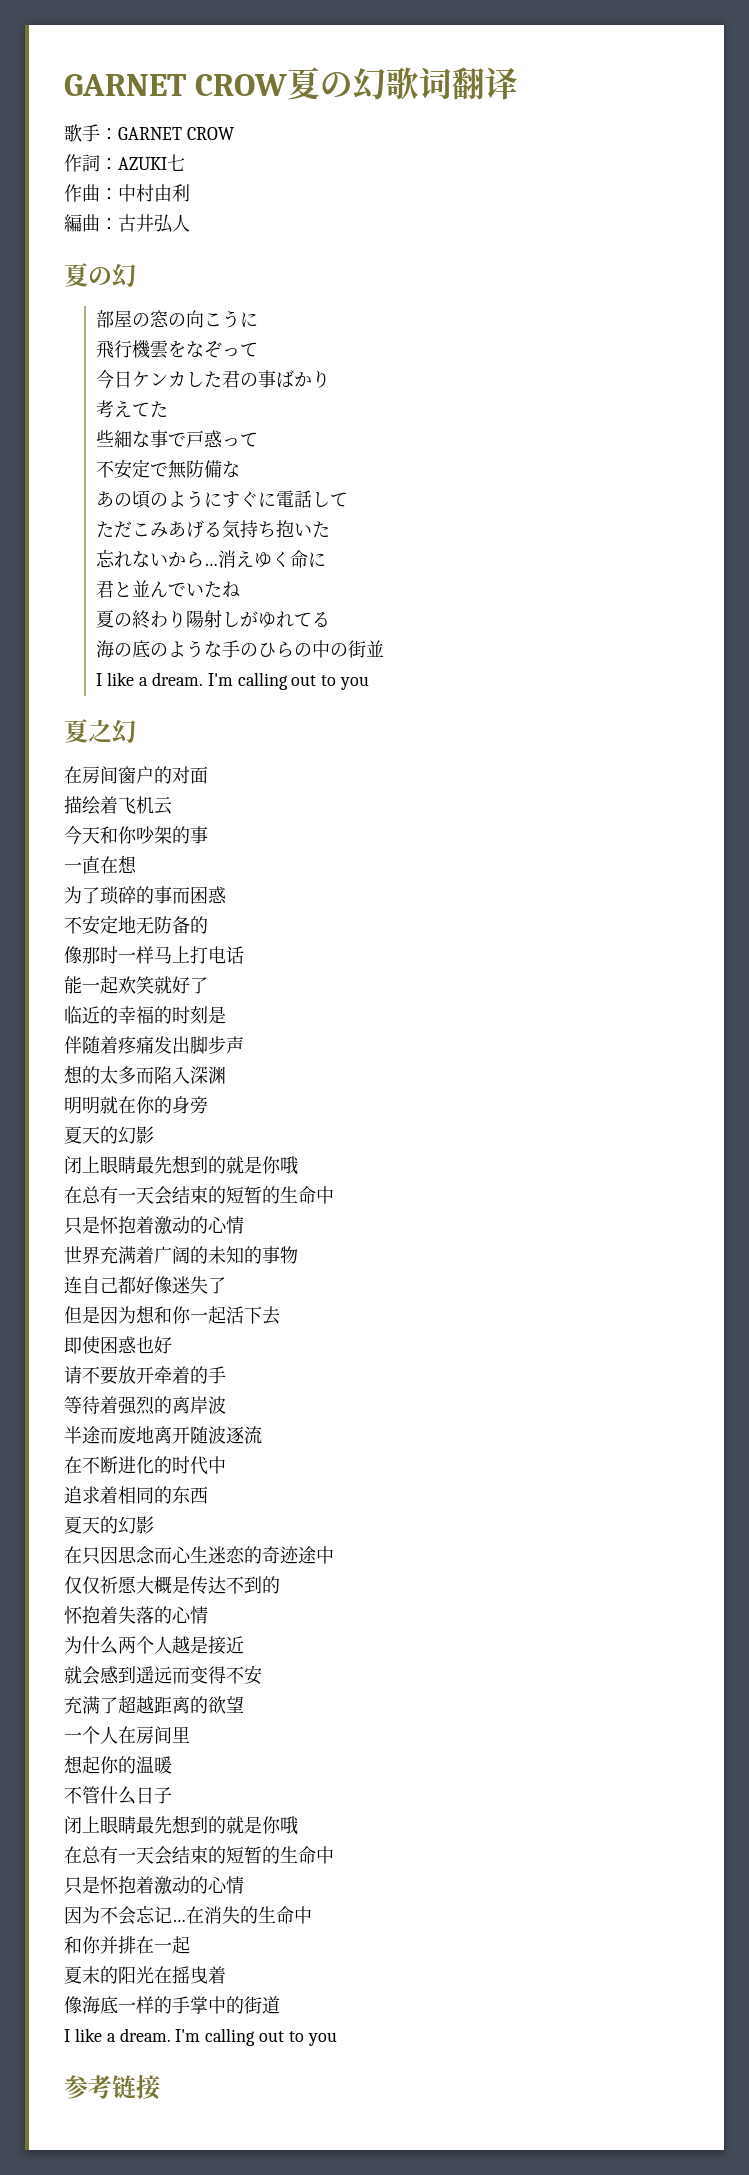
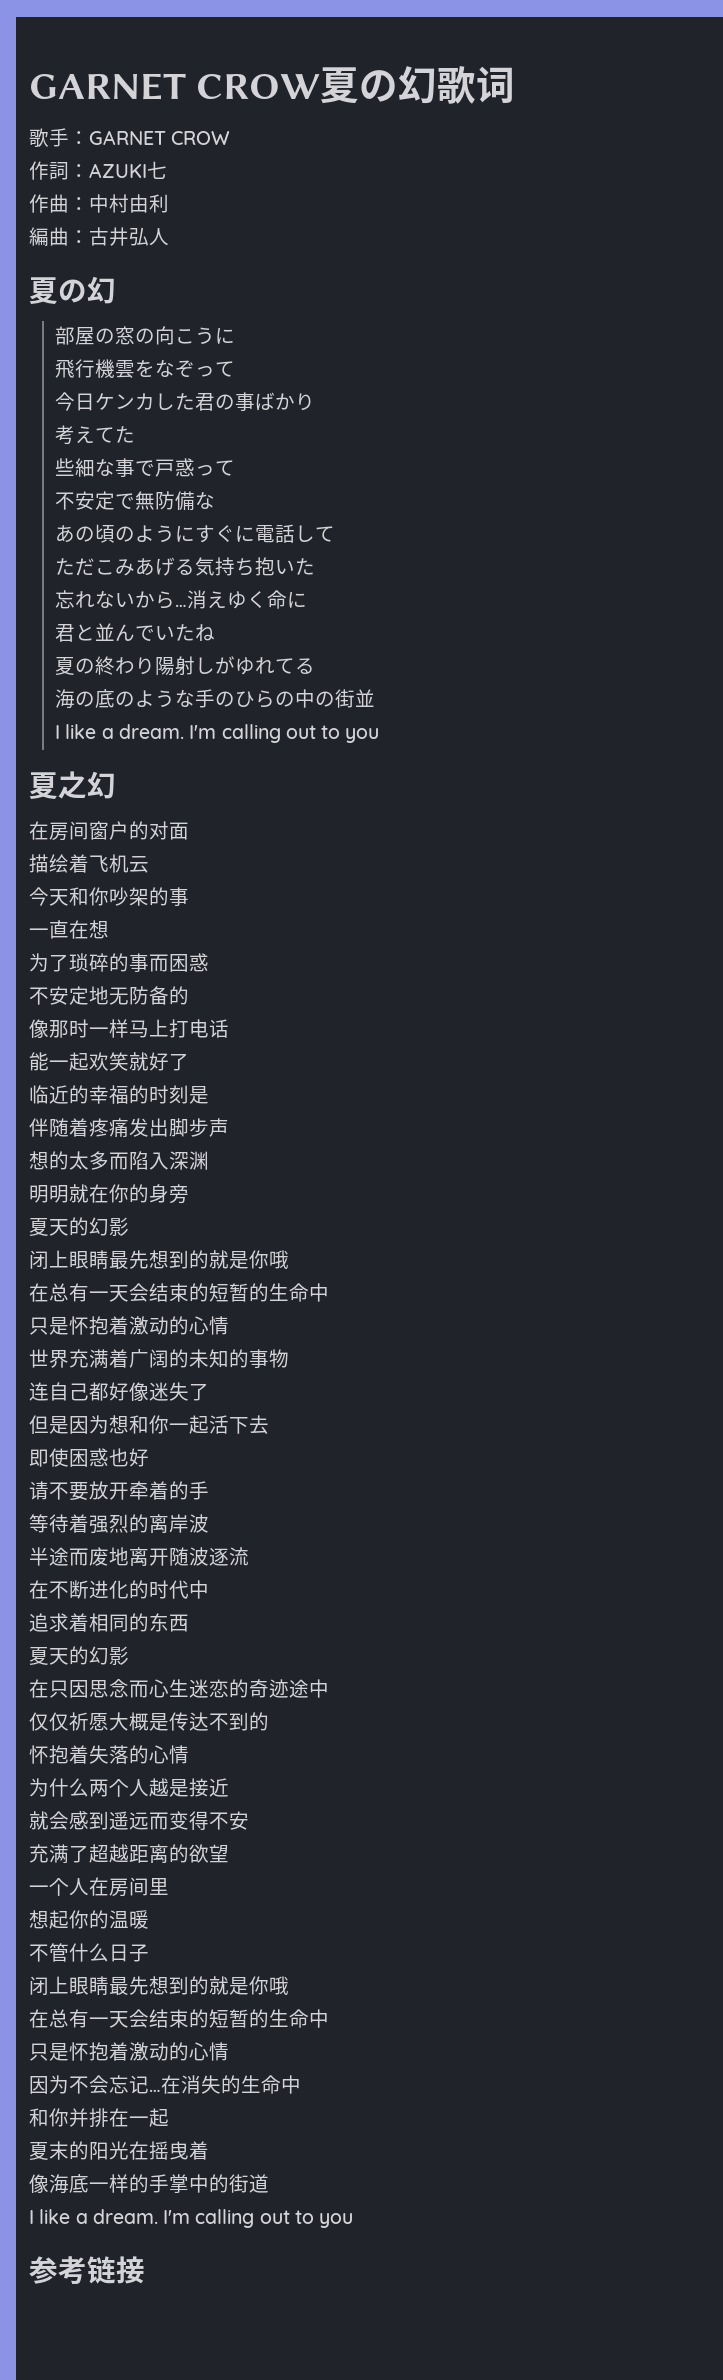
[451,67,518,100] 翻译 -> (516, 84) none

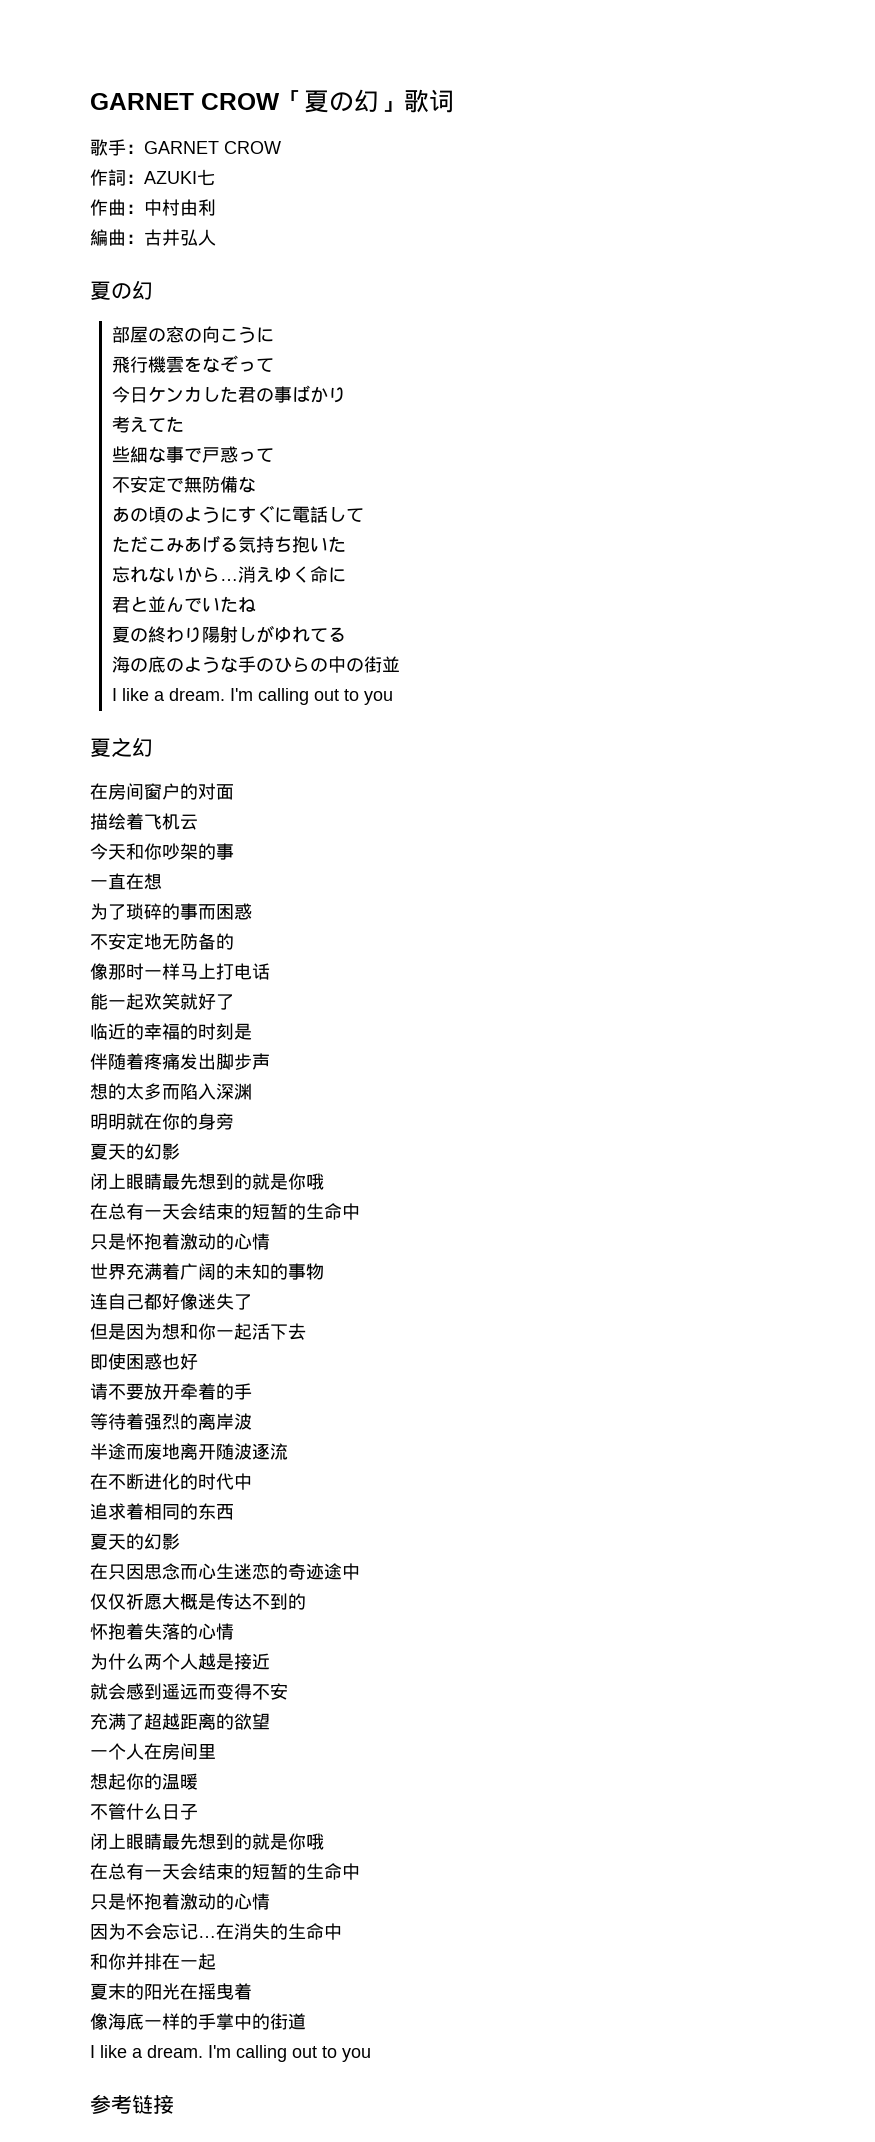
[29,66,438,104] GARNET CROW夏の幻 -> [90,89,404,113] GARNET CROW「夏の幻」

